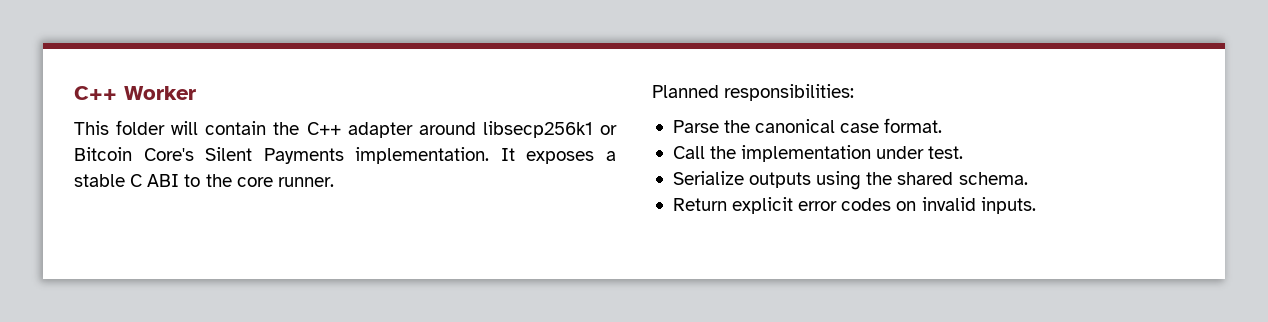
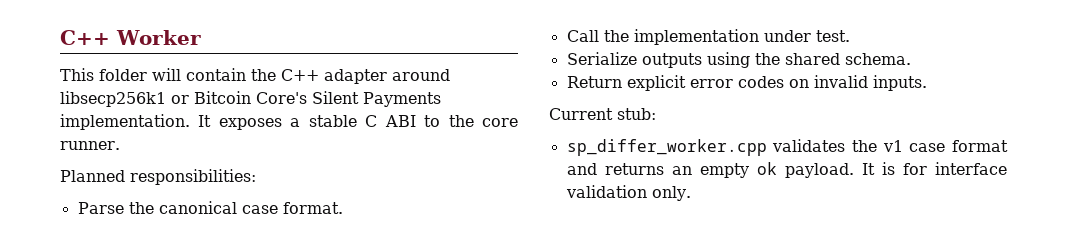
(1036, 205) none -> [549,108,656,120] [566,139,1008,156] [566,162,1007,178] [565,185,691,201] // Current stub: // sp_differ_worker.cpp validates the v1 case format and returns an empty ok payload. It is for interface validation only.

